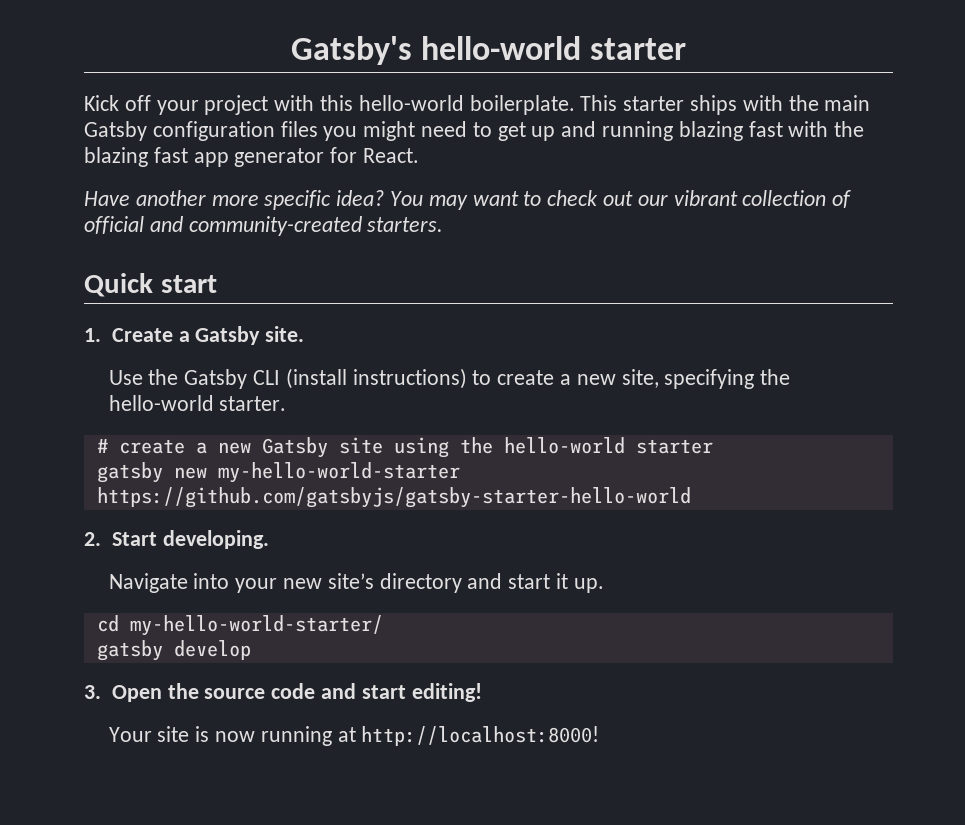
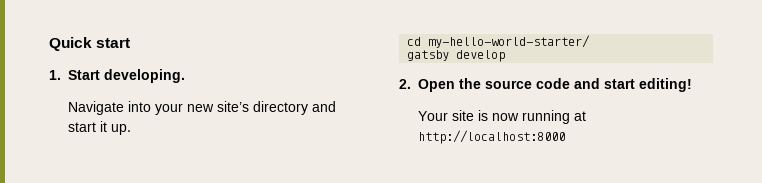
[290,36,687,65] [84,95,871,115] [84,121,865,141] [84,147,420,167] [84,190,852,210] [84,216,444,236] [84,273,217,297] [84,326,305,345] [108,368,791,389] [108,395,287,411] [96,437,713,458] [96,462,460,483] [96,487,691,508] [84,532,101,546] Gatsby's hello-world starter // Kick off your project with this hello-world boilerplate. This starter ships with the main Gatsby configuration files you might need to get up and running blazing fast with the blazing fast app generator for React. // Have another more specific idea? You may want to check out our vibrant collection of official and community-created starters. // Quick start // 1. Create a Gatsby site. // Use the Gatsby CLI (install instructions) to create a new site, specifying the hello-world starter. // # create a new Gatsby site using the hello-world starter // gatsby new my-hello-world-starter https://github.com/gatsbyjs/gatsby-starter-hello-world // 2. -> [49,37,131,51] [49,70,61,80] Quick start // 1.
[84,685,101,699] 3. -> [399,79,411,89] 2.
[361,726,600,746] http://localhost:8000! -> [418,130,566,144] http://localhost:8000

